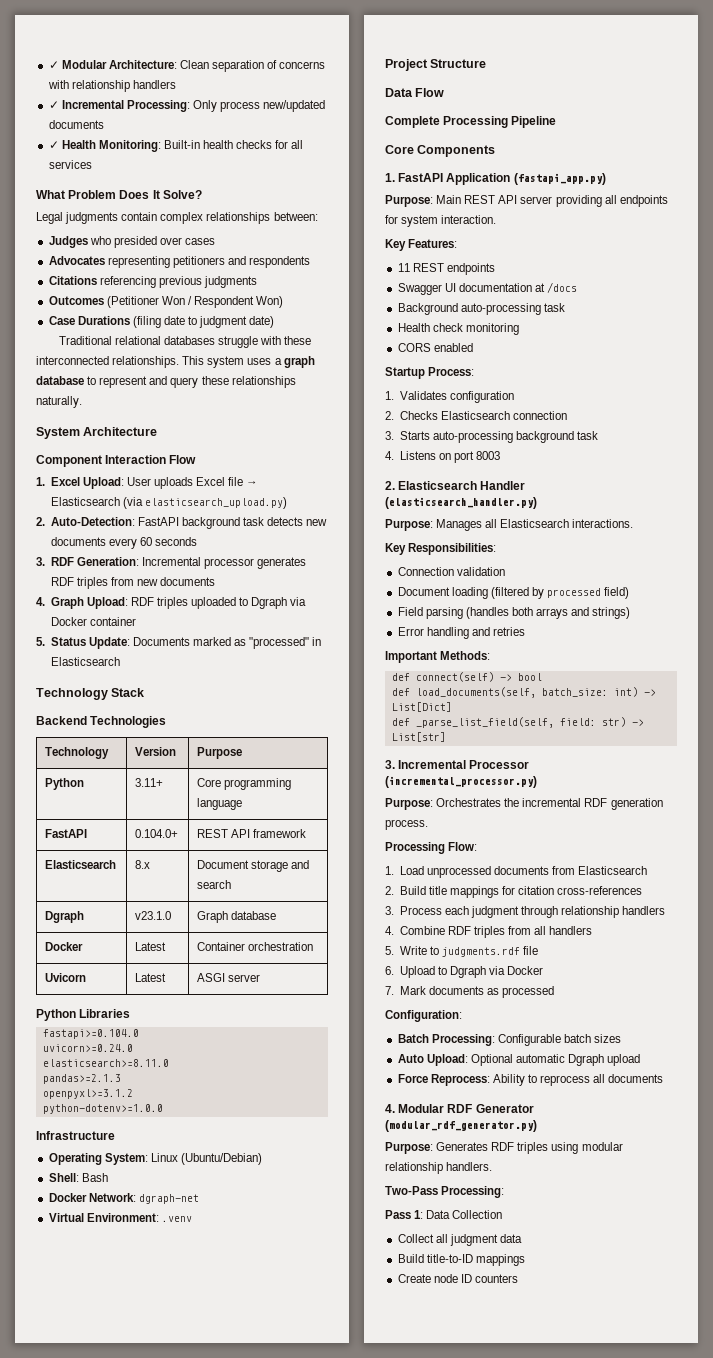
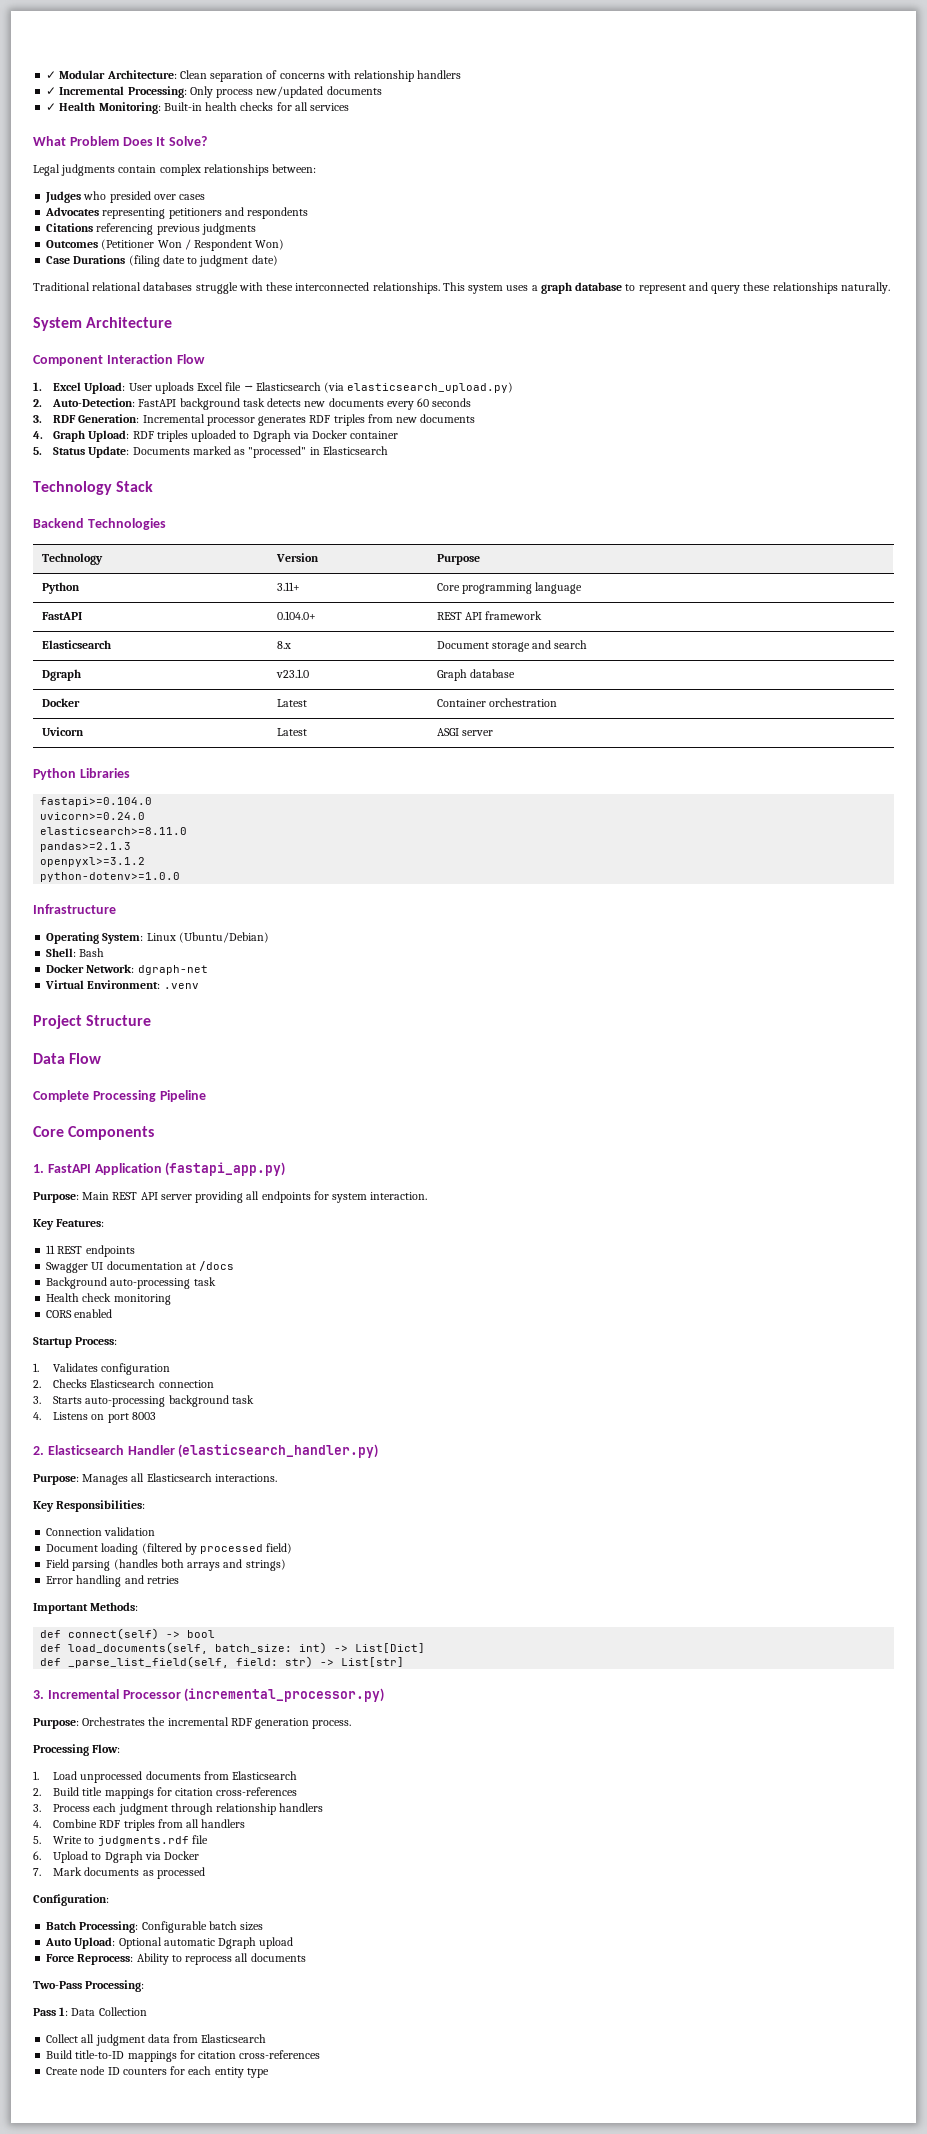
[385,1104,534,1113] [385,1120,537,1132] [385,1142,623,1154] [385,1162,493,1174] // 4. Modular RDF Generator (modular_rdf_generator.py) // Purpose: Generates RDF triples using modular relationship handlers. -> (306, 1957) none
(522, 1238) none -> [173,2034,267,2043] from Elasticsearch
(525, 1260) none -> [179,2050,321,2059] for citation cross-references
(518, 1278) none -> [170,2066,269,2078] for each entity type

